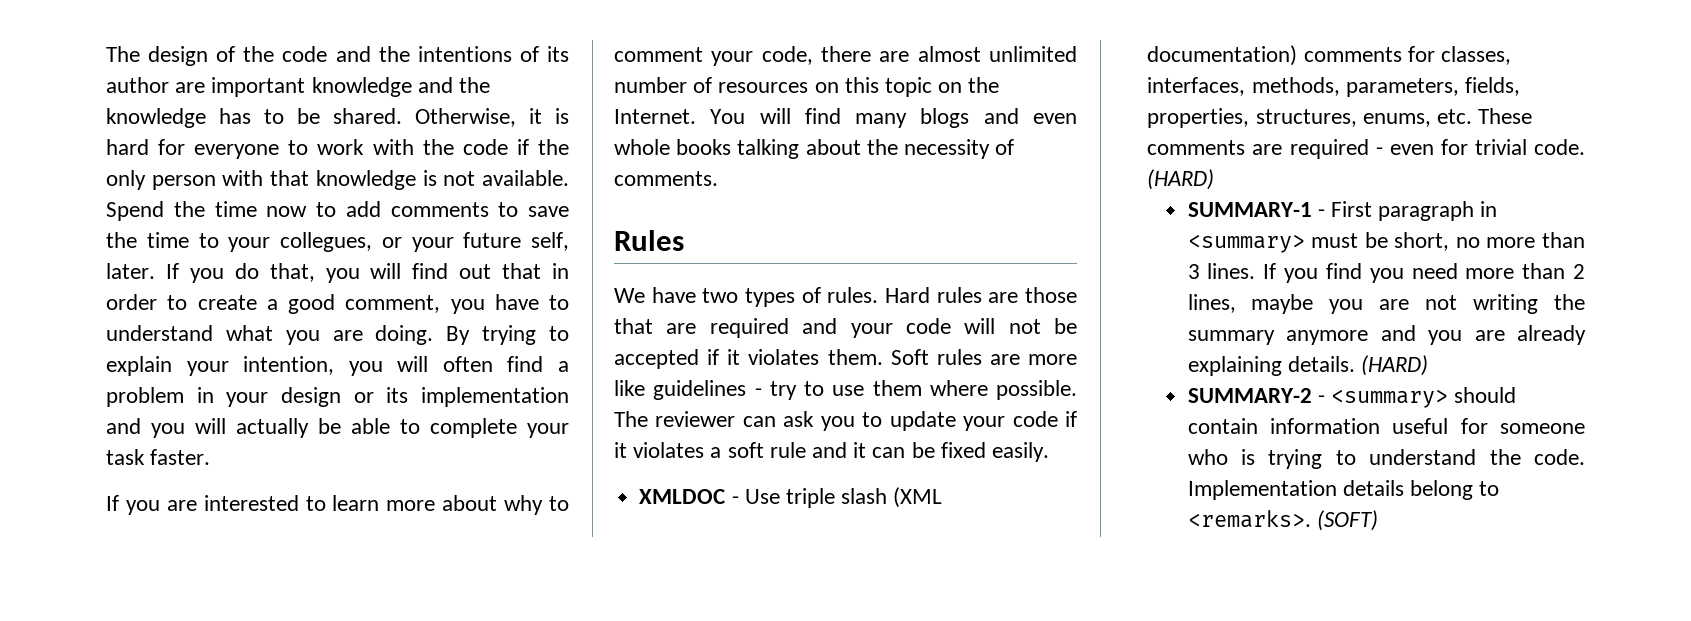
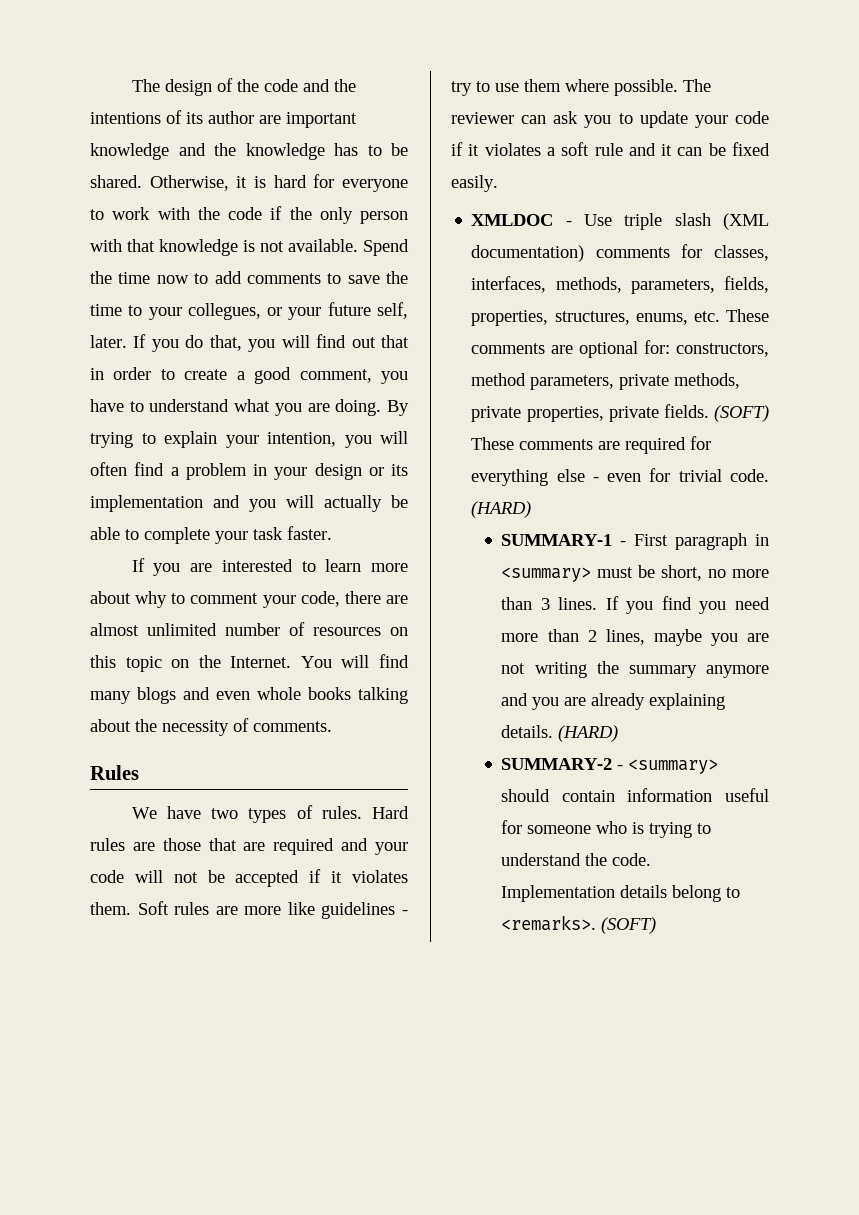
[1289,139,1369,159] required -> [579,340,769,358] [471,373,741,390] [471,404,769,422] [471,436,712,454] [471,469,585,486] optional for: constructors, method parameters, private methods, private properties, private fields. (SOFT) These comments are required for everything else

